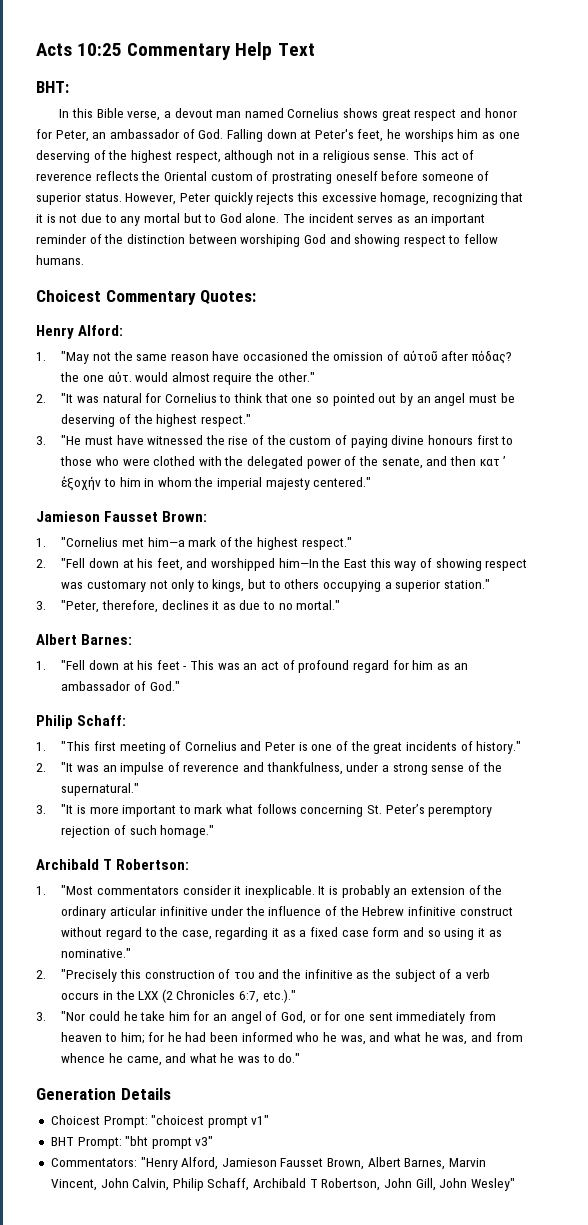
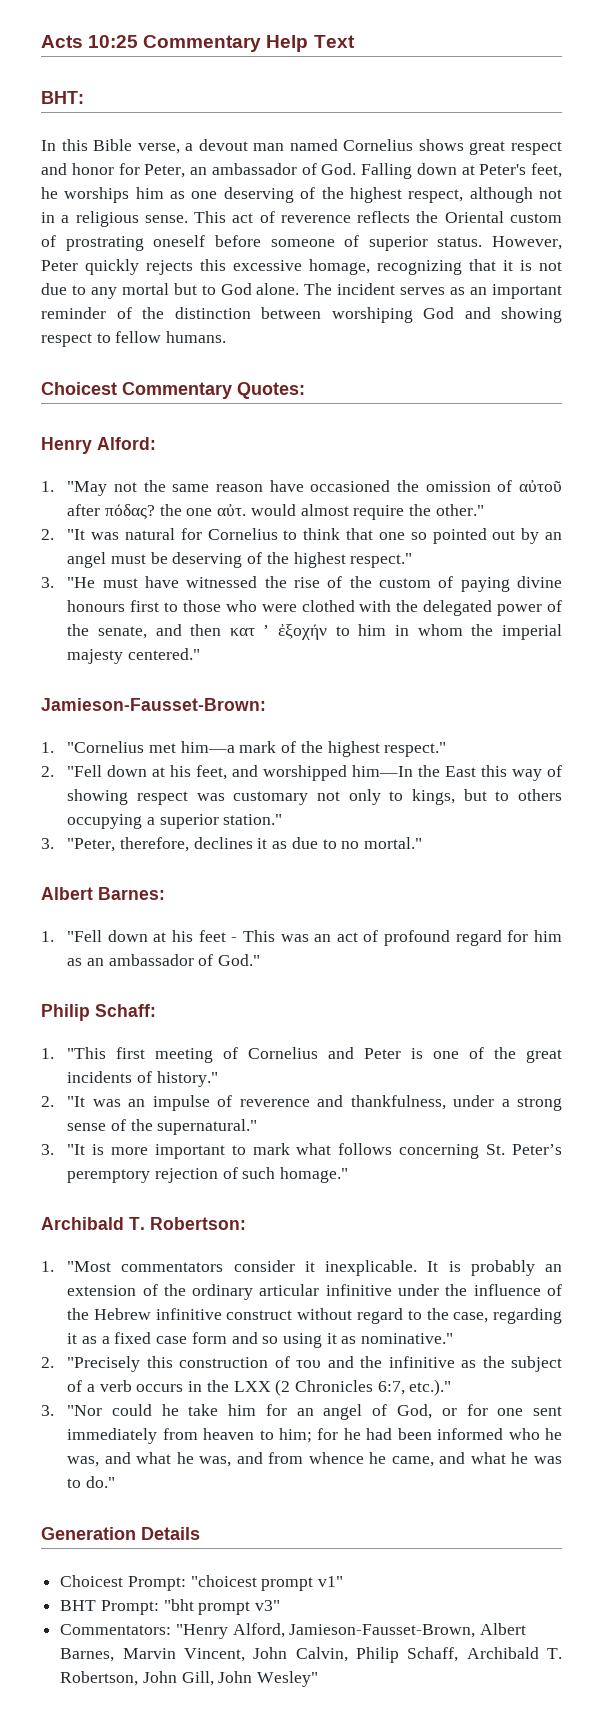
[36,511,208,522] Jamieson Fausset Brown: -> [41,698,266,711] Jamieson-Fausset-Brown:
[103,859,113,870] T -> [129,1217,145,1230] T.
[221,1158,365,1170] Jamieson Fausset Brown, -> [289,1624,476,1638] Jamieson-Fausset-Brown,
[309,1179,318,1188] T -> [547,1648,562,1659] T.

